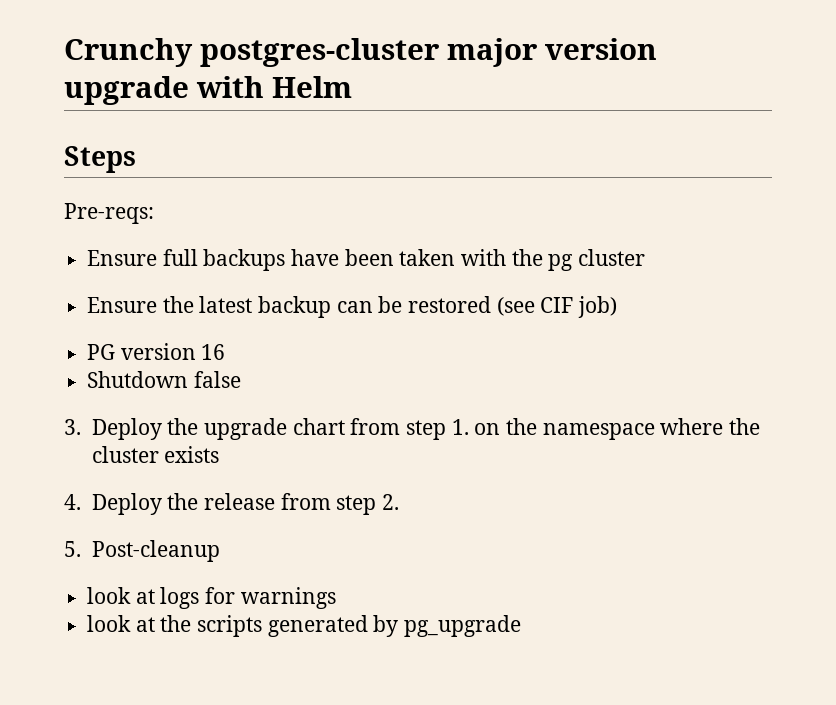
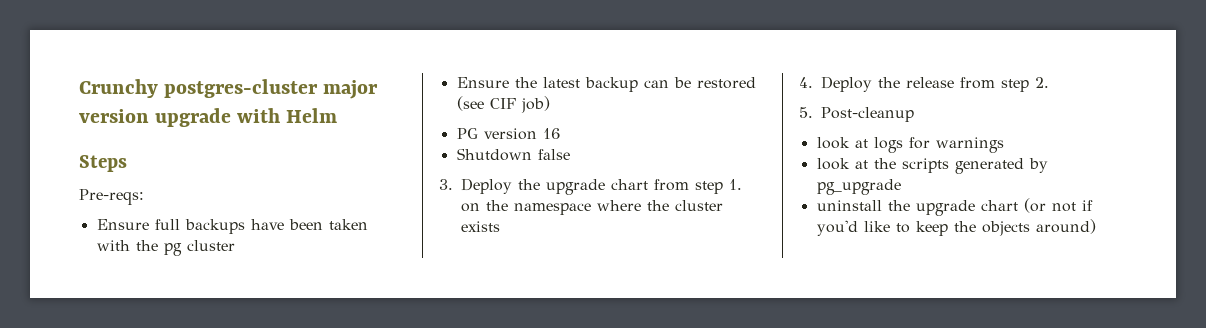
(522, 626) none -> [816,198,1093,216] [816,219,1096,236] // uninstall the upgrade chart (or not if you'd like to keep the objects around)

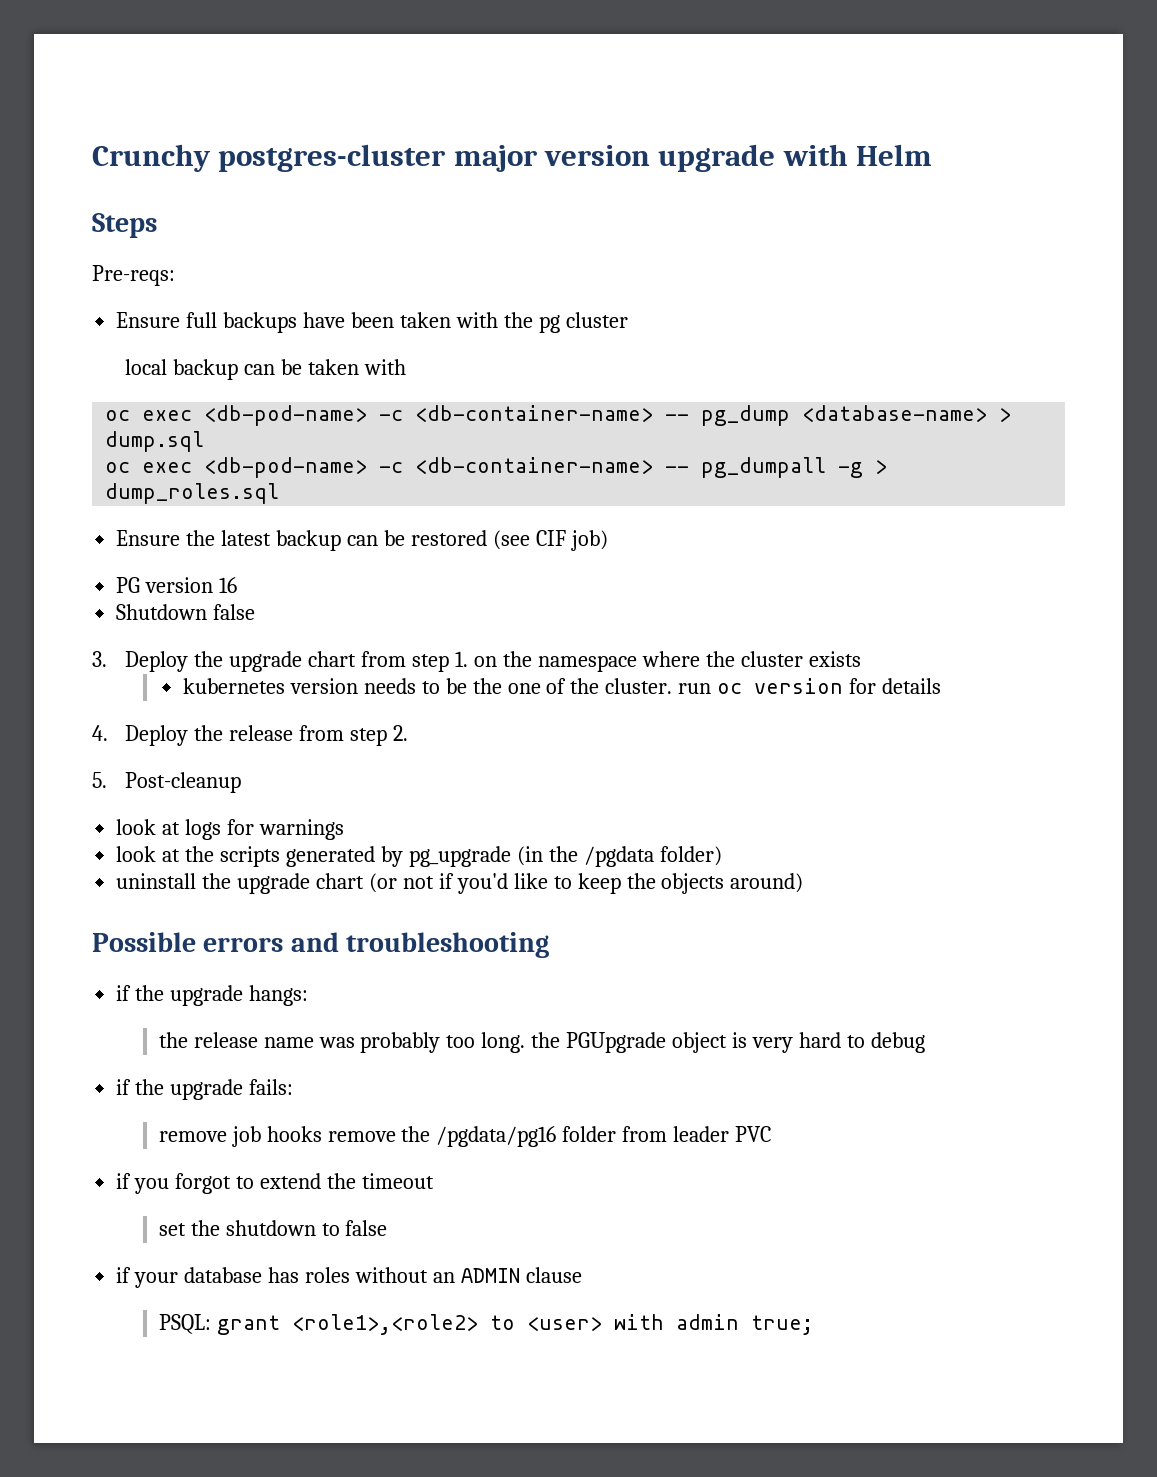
(235, 245) none -> [125,359,407,380] [105,405,1012,426] [105,431,205,452] [105,457,888,478] [105,483,280,504] // local backup can be taken with // oc exec <db-pod-name> -c <db-container-name> -- pg_dump <database-name> > dump.sql // oc exec <db-pod-name> -c <db-container-name> -- pg_dumpall -g > dump_roles.sql
(500, 226) none -> [182,678,942,694] // kubernetes version needs to be the one of the cluster. run oc version for details
(901, 187) none -> [516,846,722,867] (in the /pgdata folder)
(1096, 226) none -> [92,932,550,958] [116,985,309,1006] [158,1032,925,1053] [116,1079,294,1100] [158,1126,772,1147] [116,1173,434,1194] [158,1220,388,1236] [116,1267,582,1288] [158,1314,813,1335] // Possible errors and troubleshooting // if the upgrade hangs: // the release name was probably too long. the PGUpgrade object is very hard to debug // if the upgrade fails: // remove job hooks remove the /pgdata/pg16 folder from leader PVC // if you forgot to extend the timeout // set the shutdown to false // if your database has roles without an ADMIN clause // PSQL: grant <role1>,<role2> to <user> with admin true;

